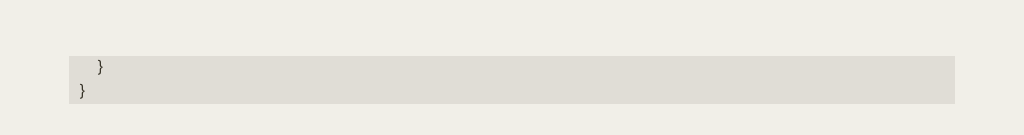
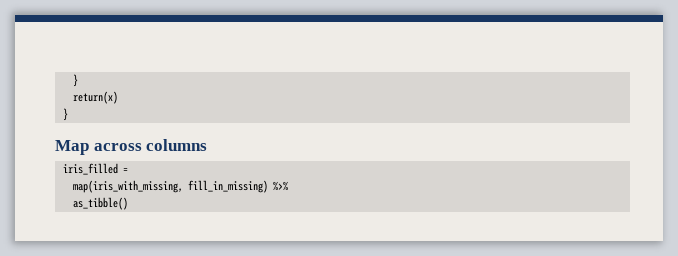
[96,59,106,75] [78,83,88,99] } // } -> [72,74,78,87] [72,91,118,104] [62,108,68,121] [55,139,208,155] [62,163,128,175] [72,180,288,193] [72,197,128,210] } // return(x) // } // Map across columns // iris_filled = // map(iris_with_missing, fill_in_missing) %>% // as_tibble()

